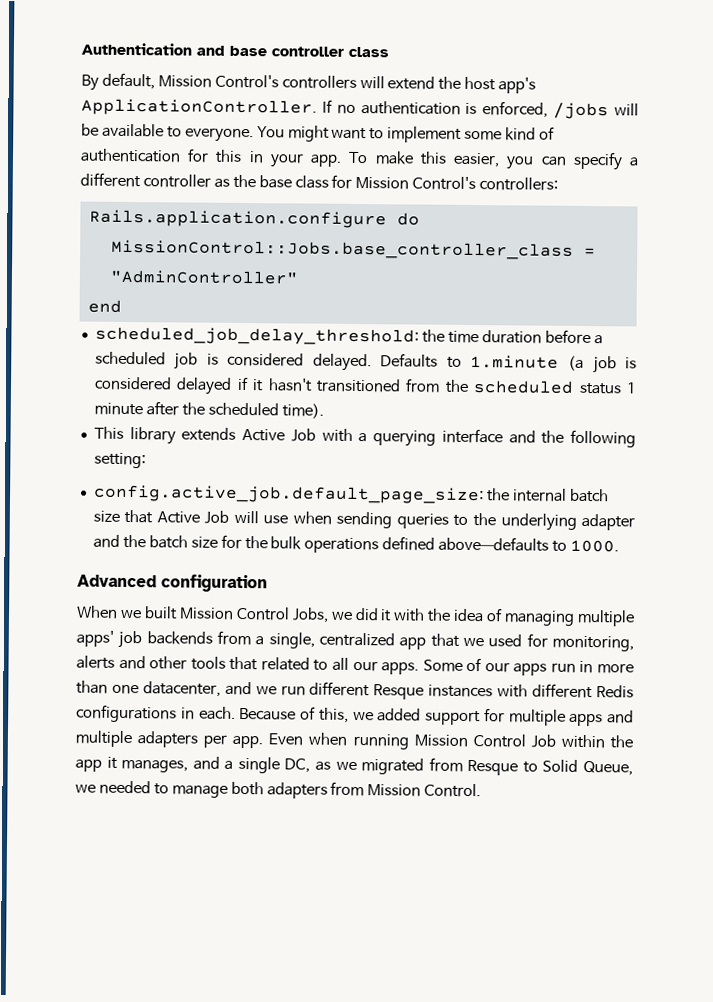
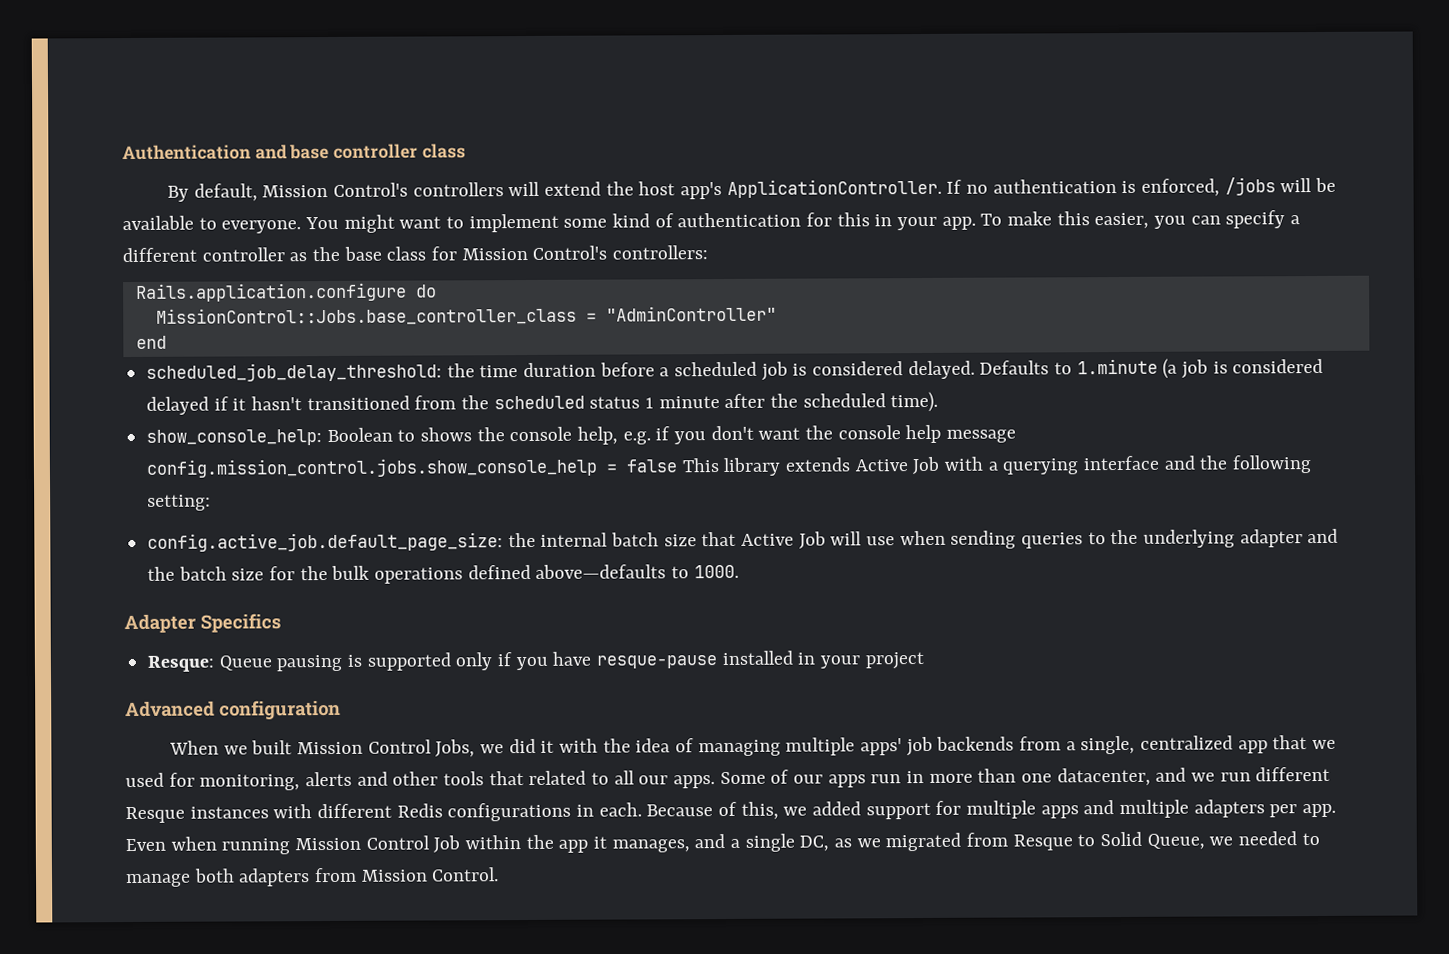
(324, 411) none -> [146,424,1017,446] [146,457,678,478] show_console_help: Boolean to shows the console help, e.g. if you don't want the console help message config.mission_control.jobs.show_console_help = false
(620, 546) none -> [124,613,281,634] [147,650,924,672] // Adapter Specifics // Resque: Queue pausing is supported only if you have resque-pause installed in your project

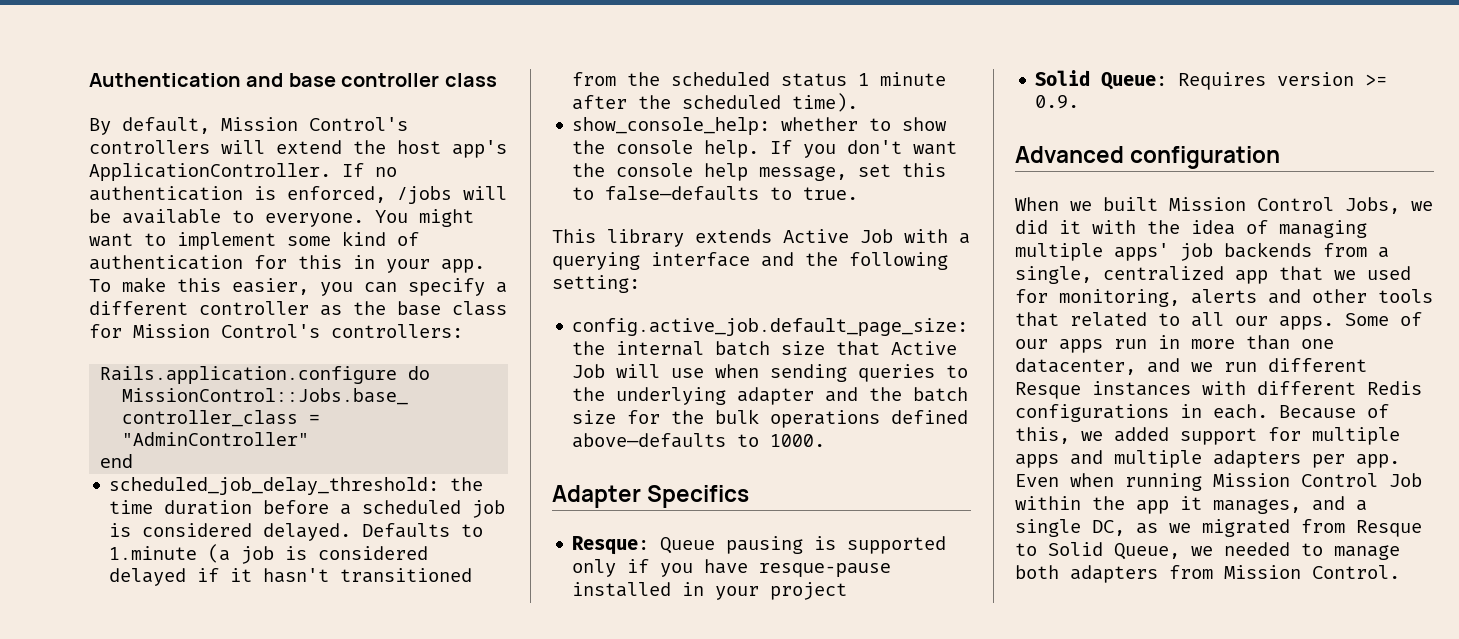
[326,426,671,445] Boolean to shows the console help, e.g. if -> [781,117,948,131] [572,140,793,158] whether to show the console help. If
[946,429,1017,443] [146,457,678,478] message config.mission_control.jobs.show_console_help = false -> [759,163,947,181] [572,186,859,201] message, set this to false—defaults to true. //
(924, 660) none -> [1035,70,1388,90] [1035,95,1080,109] // Solid Queue: Requires version >= 0.9.

